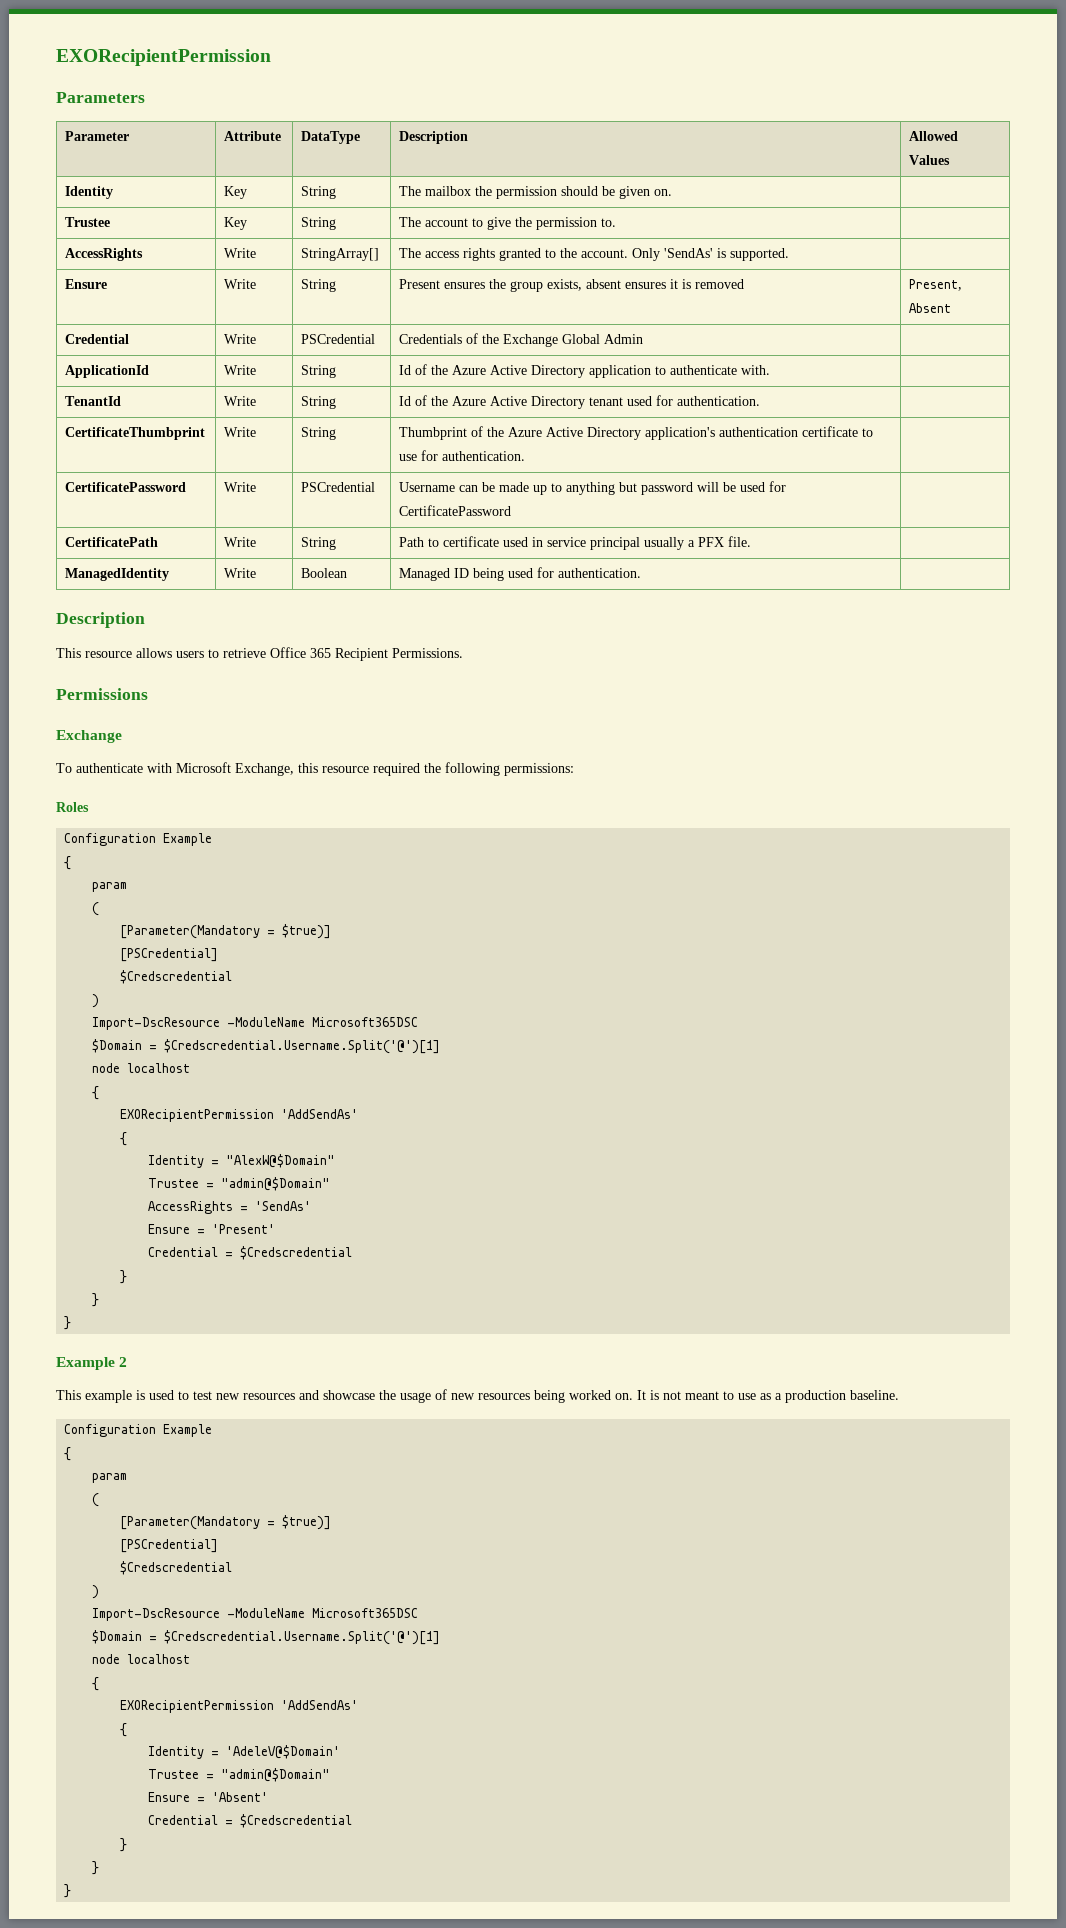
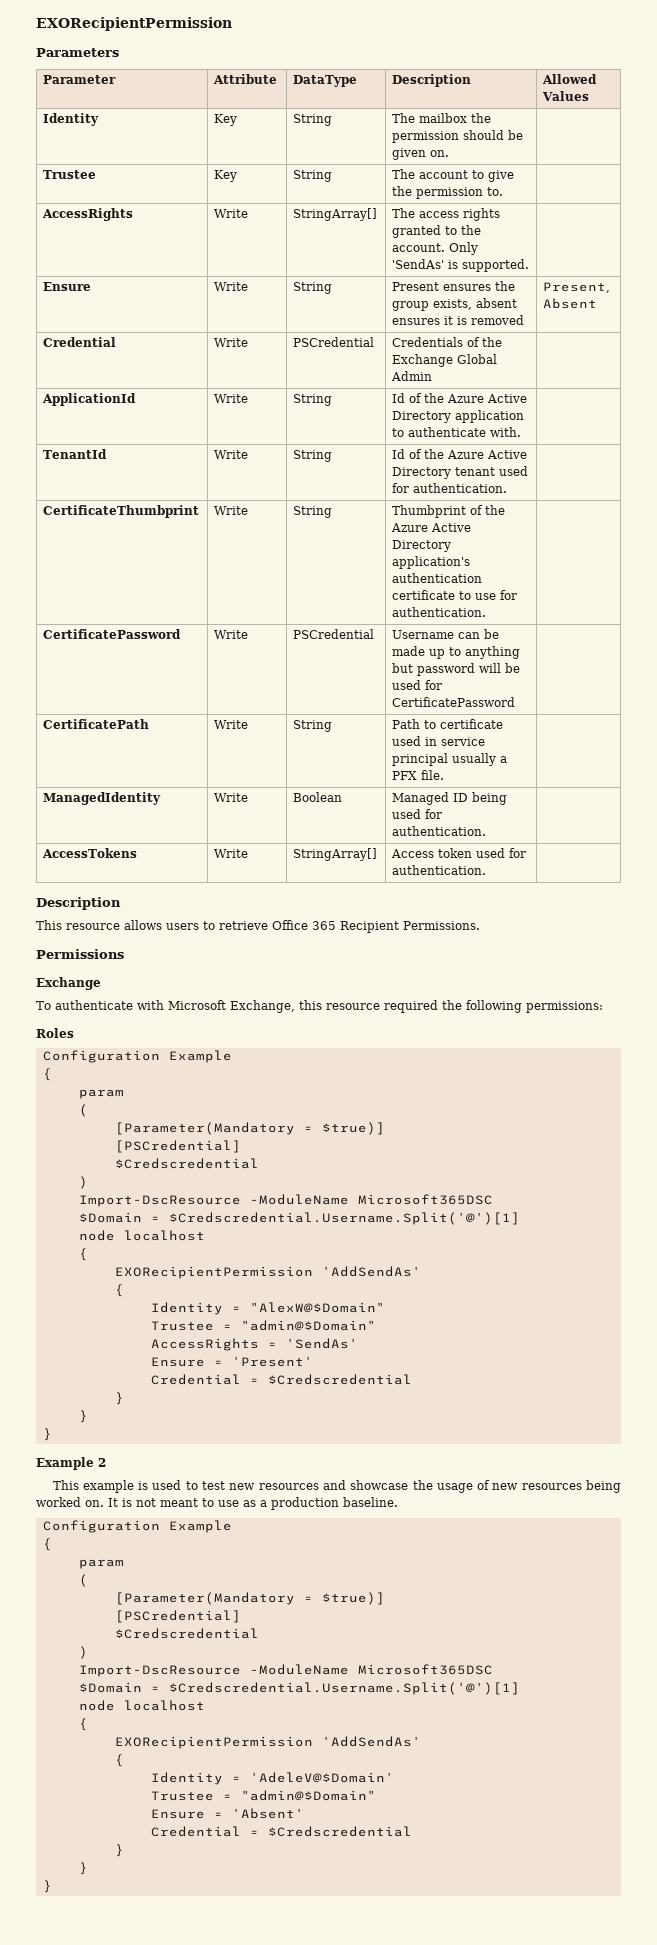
(642, 573) none -> [42,848,138,858] [214,849,249,858] [293,848,378,861] [391,848,527,858] [392,865,487,875] // AccessTokens | Write | StringArray[] | Access token used for authentication. |

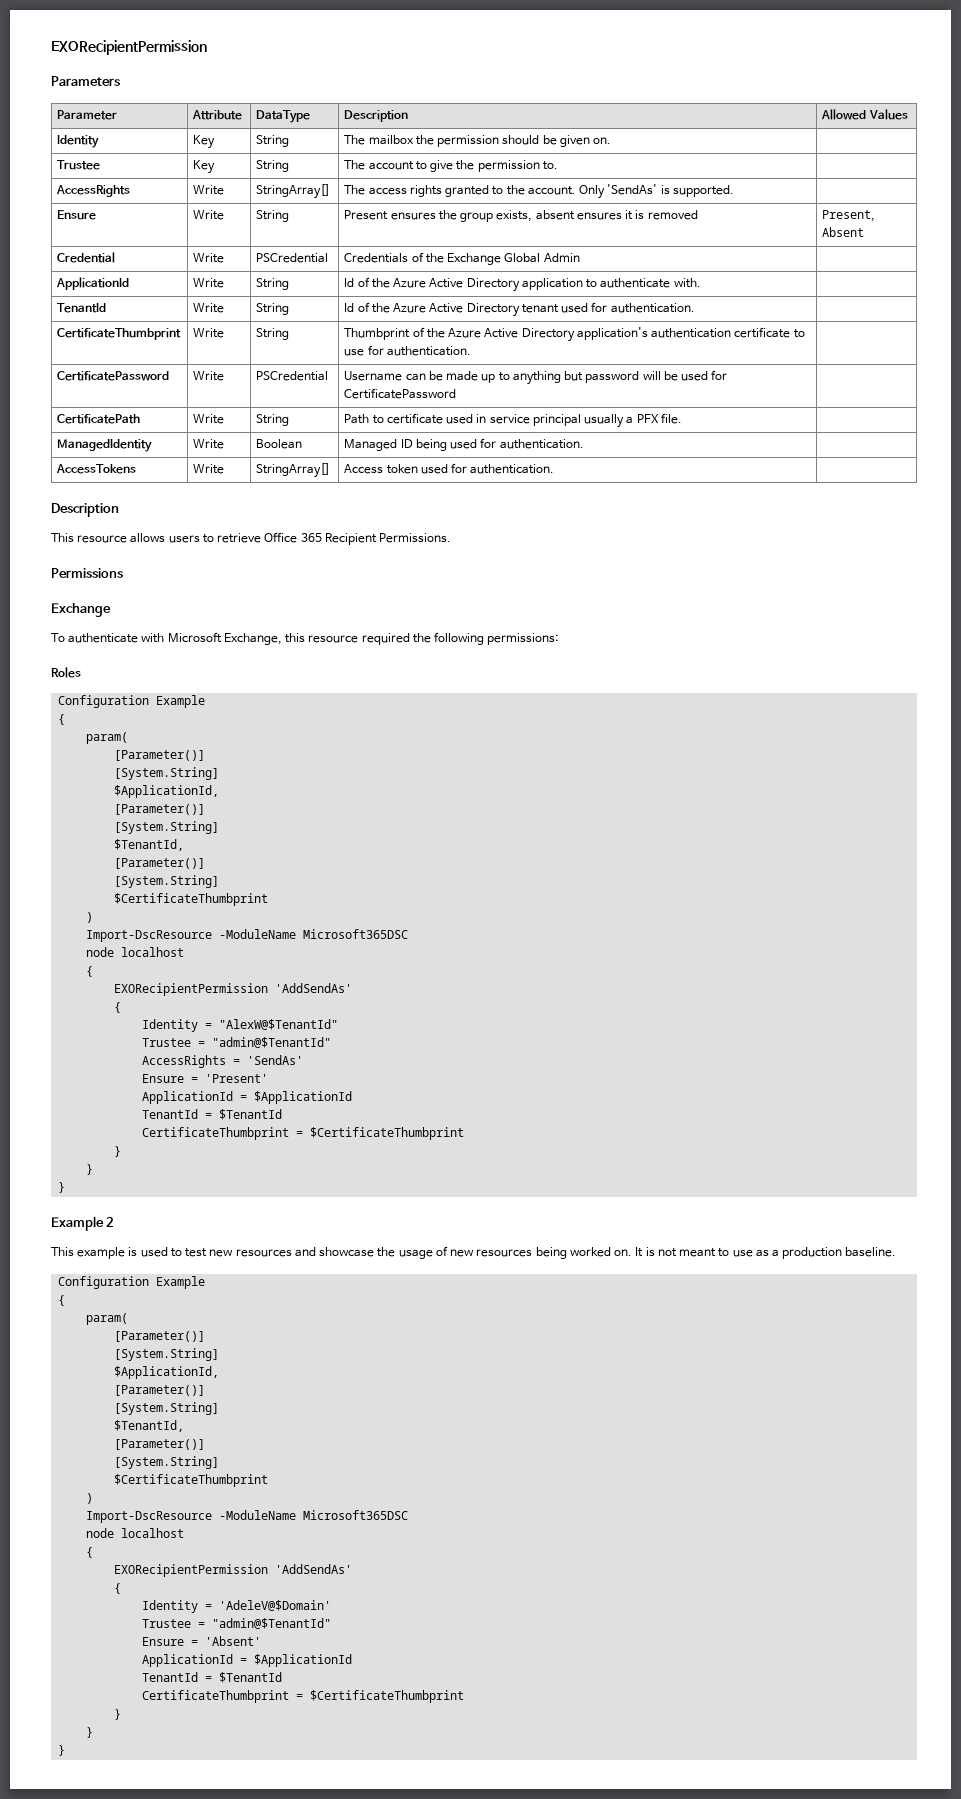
[78,1089,124,1099] [78,1104,88,1117] [114,1122,385,1135] [114,1140,241,1153] [114,1158,259,1169] [78,1176,88,1189] [78,1194,493,1207] [78,1212,520,1225] [78,1230,205,1241] [78,1248,88,1261] [114,1266,421,1279] [114,1284,124,1297] [150,1302,385,1315] [150,1320,376,1331] param // ( // [Parameter(Mandatory = $true)] // [PSCredential] // $Credscredential // ) // Import-DscResource -ModuleName Microsoft365DSC // $Domain = $Credscredential.Username.Split('@')[1] // node localhost // { // EXORecipientPermission 'AddSendAs' // { // Identity = "AlexW@$Domain" // Trustee = "admin@$Domain" -> [86,732,129,744] [114,750,206,761] [114,767,220,780] [114,785,220,798] [114,804,206,815] [114,821,220,834] [114,839,185,851] [114,858,206,869] [114,875,220,888] [114,893,269,906] [86,912,94,923] [86,929,409,942] [86,947,185,957] [86,966,94,977] [114,983,353,996] [114,1002,122,1013] [142,1019,339,1032] [142,1037,332,1048] param( // [Parameter()] // [System.String] // $ApplicationId, // [Parameter()] // [System.String] // $TenantId, // [Parameter()] // [System.String] // $CertificateThumbprint // ) // Import-DscResource -ModuleName Microsoft365DSC // node localhost // { // EXORecipientPermission 'AddSendAs' // { // Identity = "AlexW@$TenantId" // Trustee = "admin@$TenantId"
[150,1374,412,1385] Credential = $Credscredential -> [142,1091,353,1104] [142,1109,283,1120] [142,1127,465,1140] ApplicationId = $ApplicationId // TenantId = $TenantId // CertificateThumbprint = $CertificateThumbprint
[78,1559,124,1569] [78,1574,88,1587] [114,1592,385,1605] [114,1610,241,1623] [114,1628,259,1639] [78,1646,88,1659] [78,1664,493,1677] [78,1682,520,1695] param // ( // [Parameter(Mandatory = $true)] // [PSCredential] // $Credscredential // ) // Import-DscResource -ModuleName Microsoft365DSC // $Domain = $Credscredential.Username.Split('@')[1] -> [86,1313,129,1325] [114,1331,206,1342] [114,1348,220,1361] [114,1366,220,1379] [114,1385,206,1396] [114,1402,220,1415] [114,1420,185,1432] [114,1439,206,1450] [114,1456,220,1469] [114,1474,269,1487] [86,1493,94,1504] [86,1510,409,1523] param( // [Parameter()] // [System.String] // $ApplicationId, // [Parameter()] // [System.String] // $TenantId, // [Parameter()] // [System.String] // $CertificateThumbprint // ) // Import-DscResource -ModuleName Microsoft365DSC
[240,1790,376,1801] "admin@$Domain" -> [212,1618,332,1629] "admin@$TenantId"
[150,1826,412,1837] Credential = $Credscredential -> [142,1654,353,1667] [142,1672,283,1683] [142,1690,465,1703] ApplicationId = $ApplicationId // TenantId = $TenantId // CertificateThumbprint = $CertificateThumbprint

